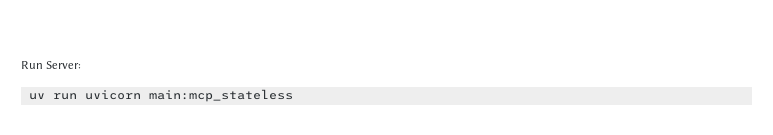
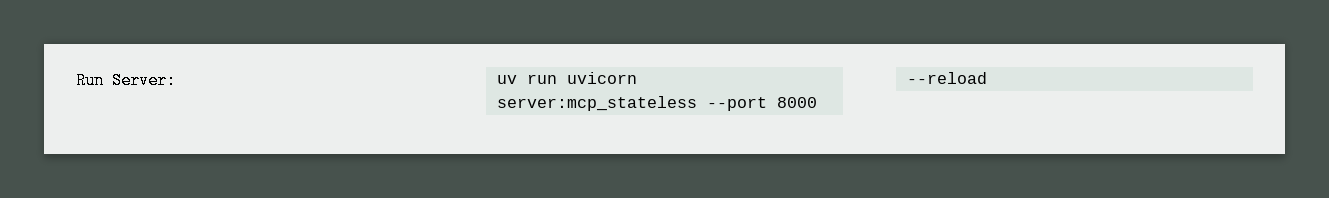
[148,89,293,102] main:mcp_stateless -> [496,96,817,111] [906,72,987,84] server:mcp_stateless --port 8000 --reload

